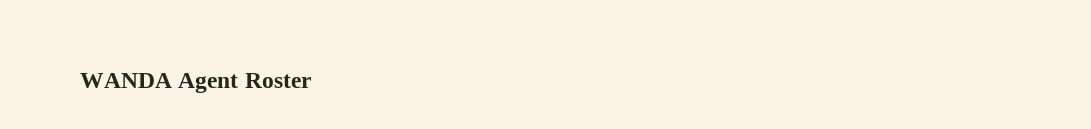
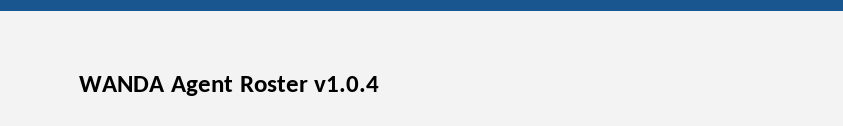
(311, 80) none -> [314,76,380,92] v1.0.4

